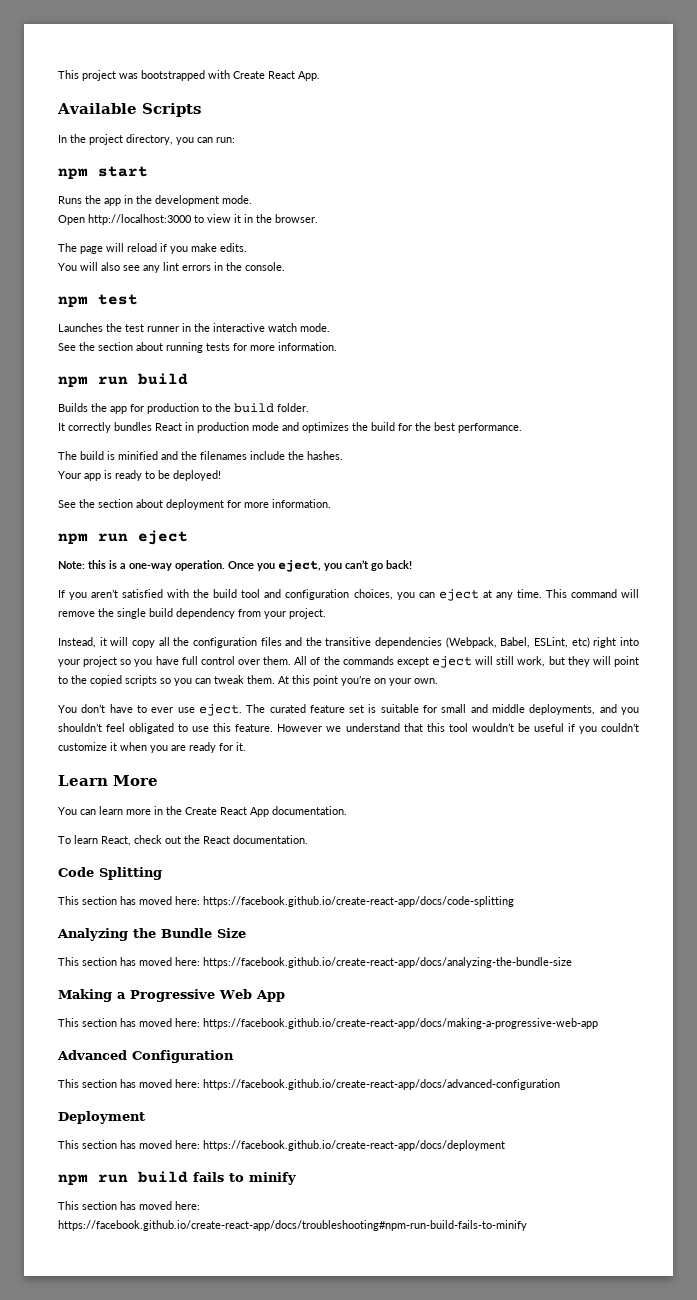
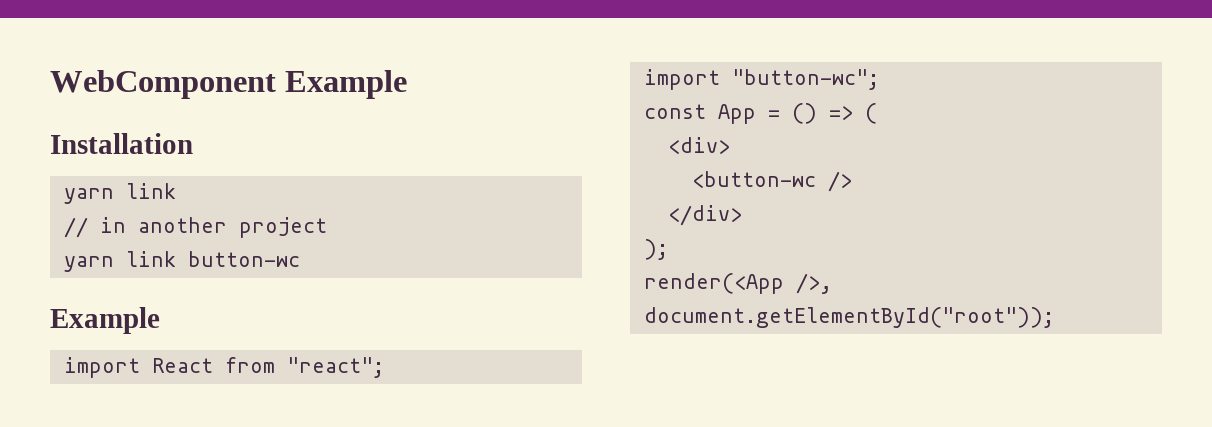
[58,70,320,81] [57,103,201,117] [58,134,235,145] [58,166,148,180] [58,195,252,206] [58,214,318,225] [58,243,247,254] [58,262,285,273] [58,294,138,308] [58,323,330,332] [58,342,337,353] [58,373,188,388] [58,403,309,414] [58,422,522,433] [58,451,343,460] [58,470,221,481] [58,499,331,510] [58,530,188,545] [58,560,412,572] [58,589,639,601] [58,608,326,619] [58,637,639,648] [58,656,640,668] [58,675,438,686] [58,704,639,716] [58,723,639,734] [58,742,246,753] [58,775,158,786] [58,806,347,817] [58,835,308,846] [58,867,162,880] [58,896,514,907] [57,928,246,941] [58,957,572,968] [58,989,285,1002] [58,1018,598,1029] [57,1050,234,1063] [58,1079,560,1090] [58,1111,145,1124] [58,1140,505,1151] [58,1171,296,1186] [58,1201,200,1210] [58,1220,527,1231] This project was bootstrapped with Create React App. // Available Scripts // In the project directory, you can run: // npm start // Runs the app in the development mode. // Open http://localhost:3000 to view it in the browser. // The page will reload if you make edits. // You will also see any lint errors in the console. // npm test // Launches the test runner in the interactive watch mode. // See the section about running tests for more information. // npm run build // Builds the app for production to the build folder. // It correctly bundles React in production mode and optimizes the build for the best performance. // The build is minified and the filenames include the hashes. // Your app is ready to be deployed! // See the section about deployment for more information. // npm run eject // Note: this is a one-way operation. Once you eject, you can’t go back! // If you aren’t satisfied with the build tool and configuration choices, you can eject at any time. This command will remove the single build dependency from your project. // Instead, it will copy all the configuration files and the transitive dependencies (Webpack, Babel, ESLint, etc) right into your project so you have full control over them. All of the commands except eject will still work, but they will point to the copied scripts so you can tweak them. At this point you’re on your own. // You don’t have to ever use eject. The curated feature set is suitable for small and middle deployments, and you shouldn’t feel obligated to use this feature. However we understand that this tool wouldn’t be useful if you couldn’t customize it when you are ready for it. // Learn More // You can learn more in the Create React App documentation. // To learn React, check out the React documentation. // Code Splitting // This section has moved here: https://facebook.github.io/create-react-app/docs/code-splitting // Analyzing the Bundle Size // This section has moved here: https://facebook.github.io/create-react-app/docs/analyzing-the-bundle-size // Making a Progressive Web App // This section has moved here: https://facebook.github.io/create-react-app/docs/making-a-progressive-web-app // Advanced Configuration // This section has moved here: https://facebook.github.io/create-react-app/docs/advanced-configuration // Deployment // This section has moved here: https://facebook.github.io/create-react-app/docs/deployment // npm run build fails to minify // This section has moved here: https://facebook.github.io/create-react-app/docs/troubleshooting#npm-run-build-fails-to-minify -> [50,70,407,99] [50,133,193,154] [63,183,176,204] [63,217,327,238] [63,251,300,272] [50,307,160,334] [63,357,384,378] [643,69,879,90] [643,103,877,124] [667,137,730,154] [691,171,852,192] [667,205,742,226] [643,239,668,260] [643,273,832,294] [643,307,1054,328] WebComponent Example // Installation // yarn link // // in another project // yarn link button-wc // Example // import React from "react"; // import "button-wc"; // const App = () => ( // <div> // <button-wc /> // </div> // ); // render(<App />, document.getElementById("root"));

